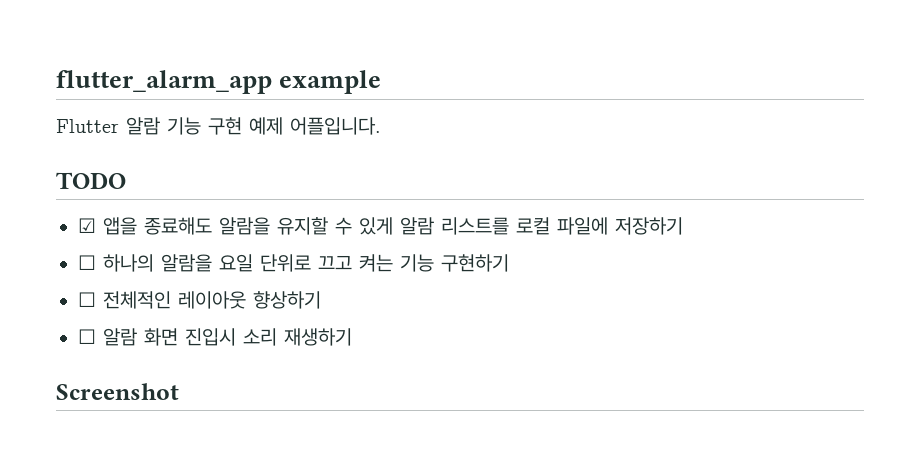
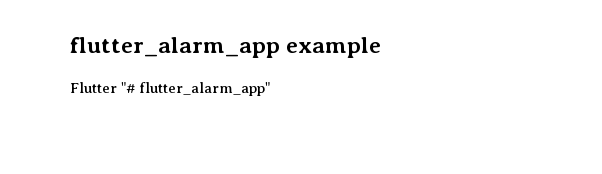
[126,117,381,135] [56,172,126,189] [78,217,683,235] [78,254,509,272] [78,291,321,309] [78,328,352,346] [56,383,179,400] 알람 기능 구현 예제 어플입니다. // TODO // ☑ 앱을 종료해도 알람을 유지할 수 있게 알람 리스트를 로컬 파일에 저장하기 // ☐ 하나의 알람을 요일 단위로 끄고 켜는 기능 구현하기 // ☐ 전체적인 레이아웃 향상하기 // ☐ 알람 화면 진입시 소리 재생하기 // Screenshot -> [121,82,271,96] "# flutter_alarm_app"

